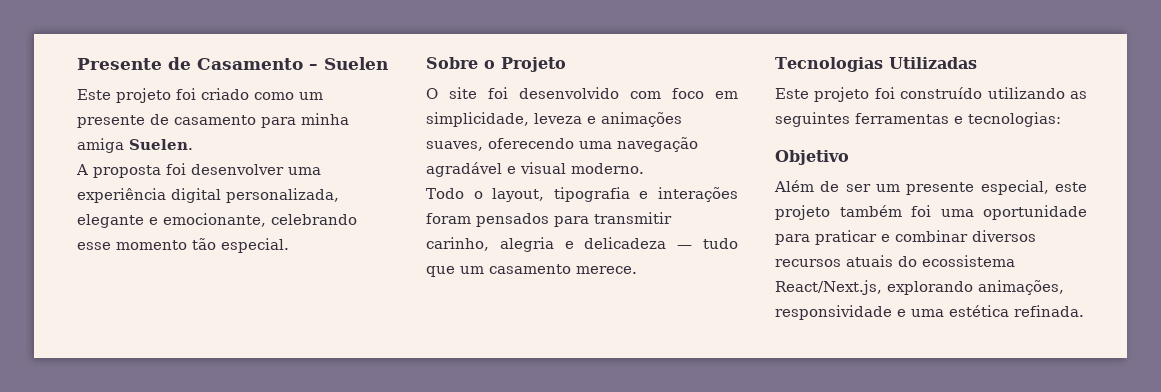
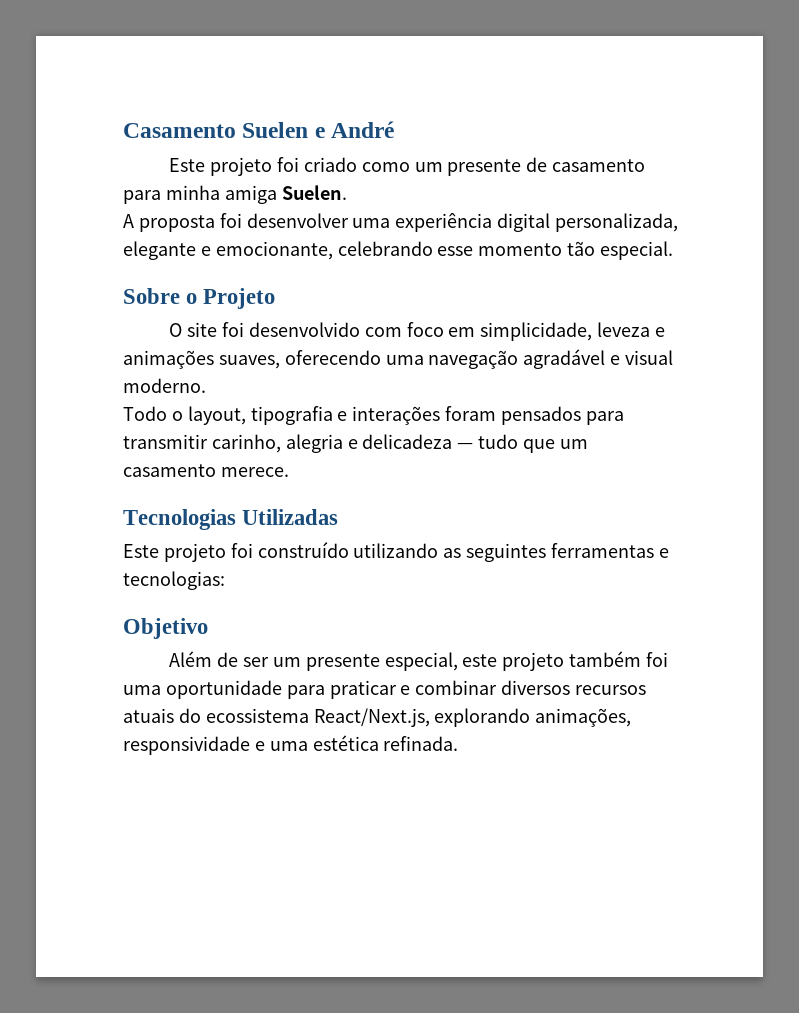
[77,57,318,70] Presente de Casamento – -> [123,123,236,138] Casamento
(388, 63) none -> [314,121,395,138] e André

